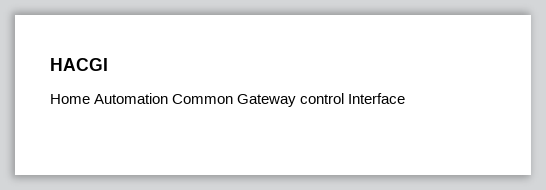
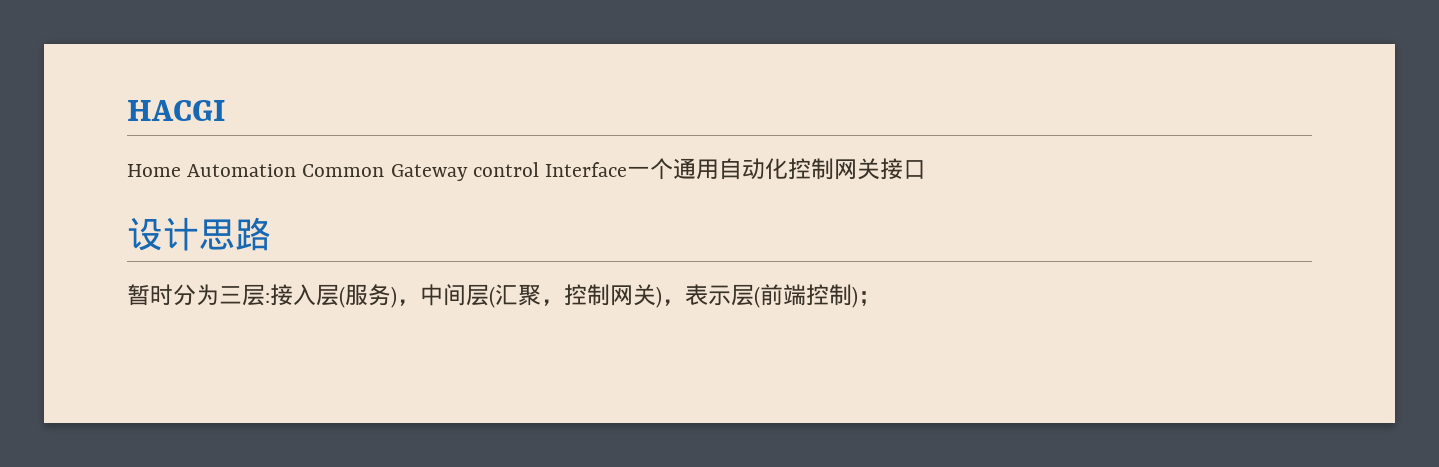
(406, 98) none -> [627,158,927,180] [127,217,271,251] [127,284,881,308] 一个通用自动化控制网关接口 // 设计思路 // 暂时分为三层:接入层(服务)，中间层(汇聚，控制网关)，表示层(前端控制)；

